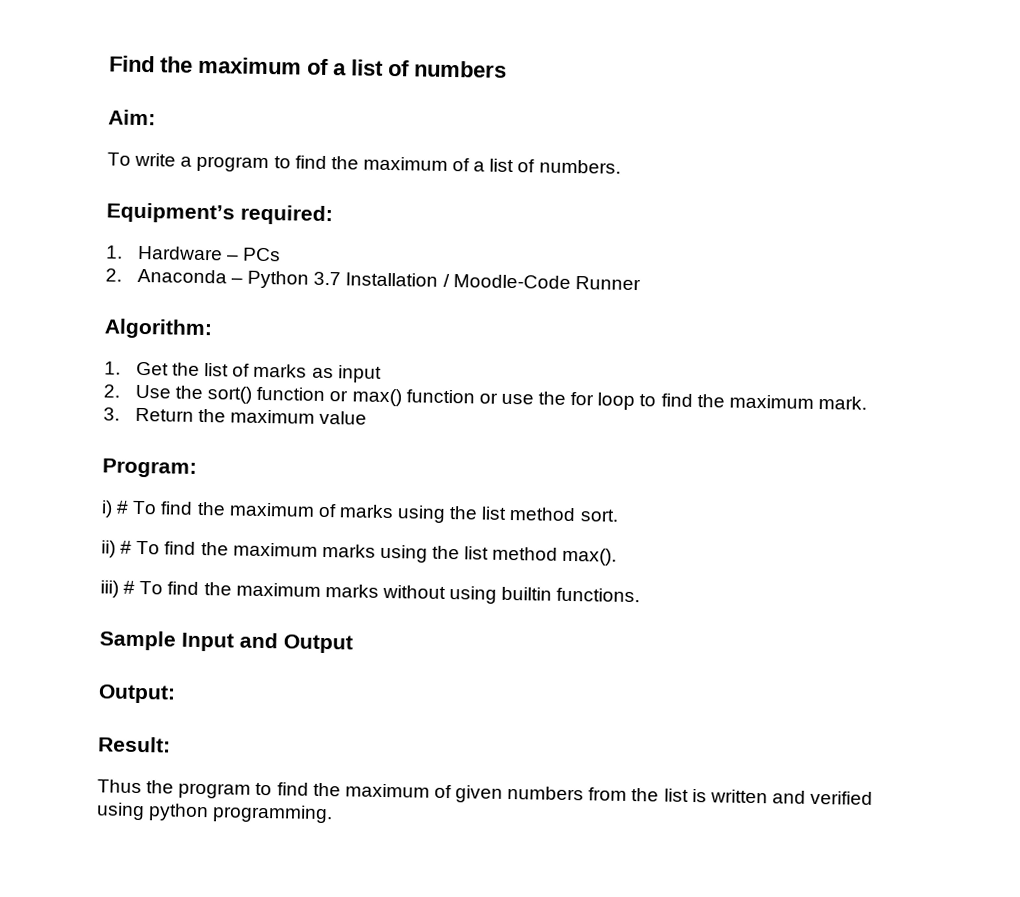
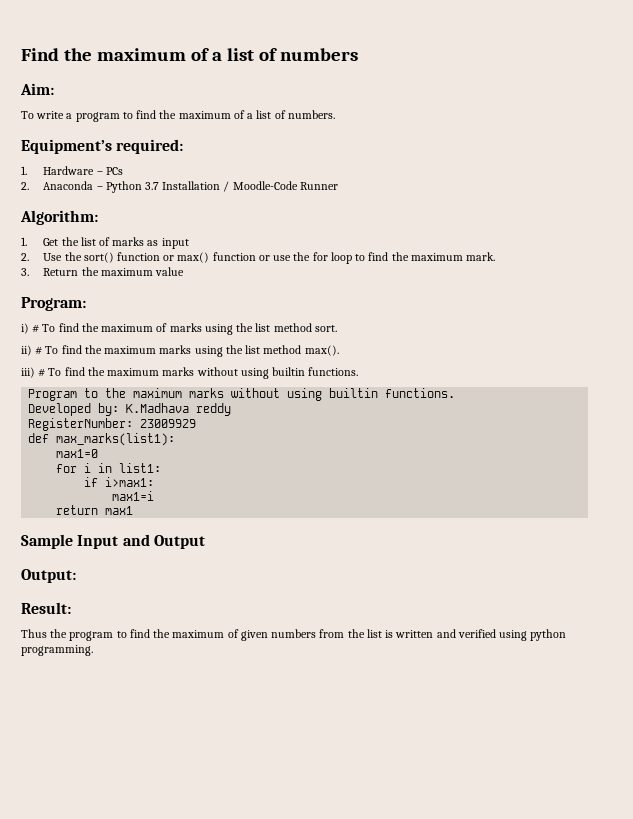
(641, 595) none -> [28,388,456,401] [28,403,232,416] [28,418,197,431] [28,433,176,446] [56,449,99,458] [56,463,162,473] [84,477,155,487] [112,491,155,501] [56,505,134,515] // Program to the maximum marks without using builtin functions. // Developed by: K.Madhava reddy // RegisterNumber: 23009929 // def max_marks(list1): // max1=0 // for i in list1: // if i>max1: // max1=i // return max1

